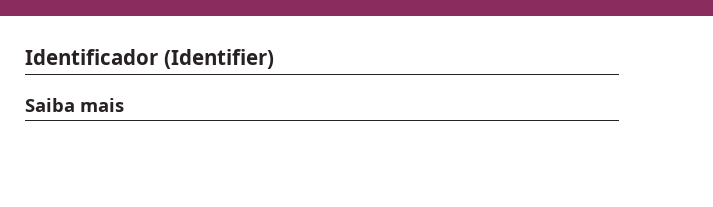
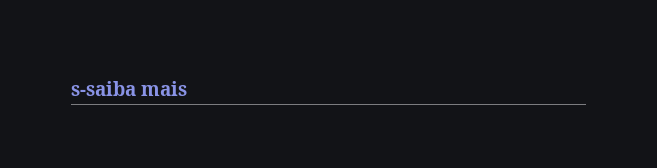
[25,49,274,69] [25,98,75,112] Identificador (Identifier) // Saiba -> [71,81,136,96] s-saiba

